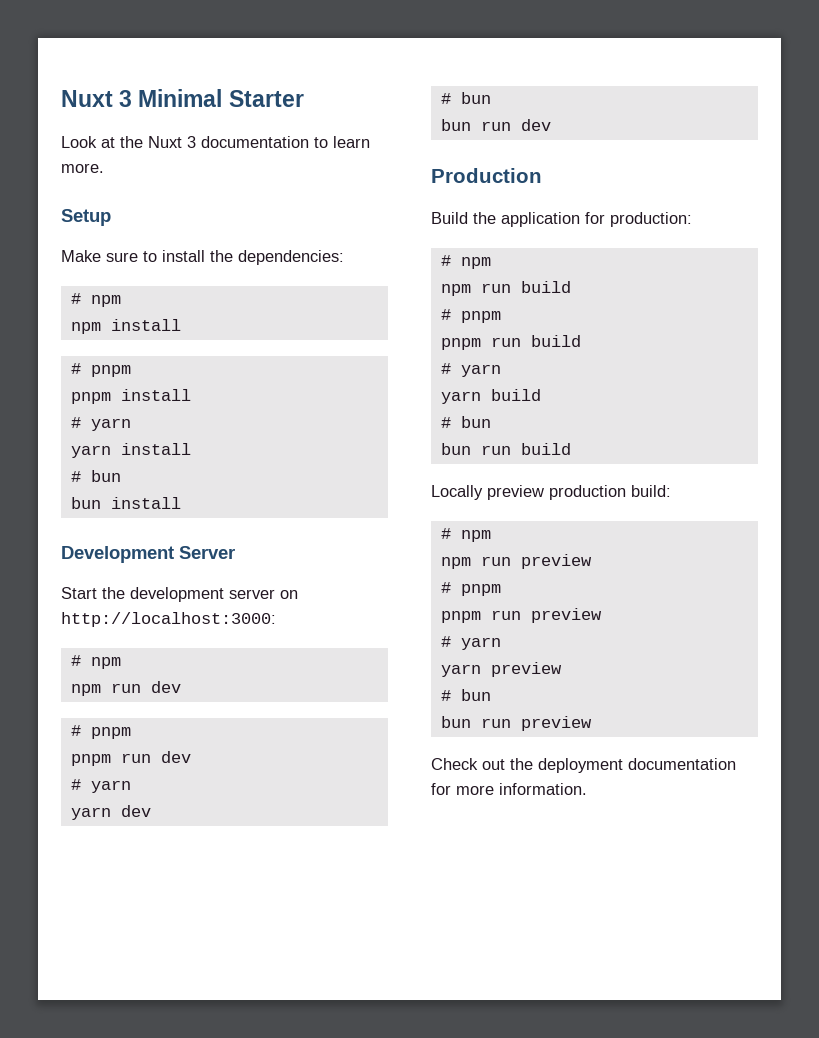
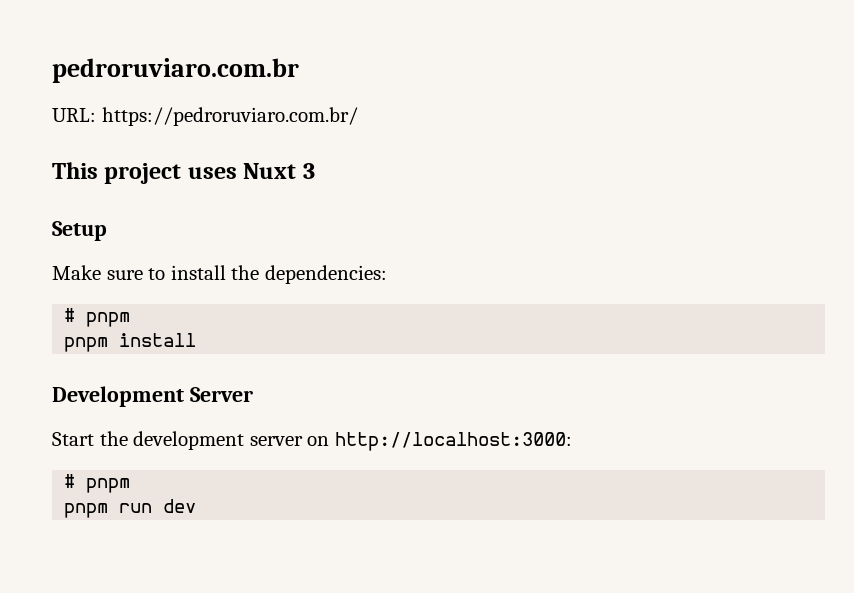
[61,89,304,107] [61,136,370,148] [61,163,104,173] Nuxt 3 Minimal Starter // Look at the Nuxt 3 documentation to learn more. -> [52,58,299,83] [52,107,358,126] [52,162,315,184] pedroruviaro.com.br // URL: https://pedroruviaro.com.br/ // This project uses Nuxt 3
[70,293,121,307] [70,319,181,334] // # npm // npm install -> (387, 274) none
[70,417,131,431] [70,443,191,458] [70,470,121,482] [70,497,181,509] // # yarn // yarn install // # bun // bun install -> (197, 340) none
[70,655,121,669] [70,681,181,696] // # npm // npm run dev -> (572, 441) none
[70,779,131,793] [70,805,151,820] [440,92,491,104] [440,119,551,131] [431,168,542,183] [431,212,692,227] [440,255,491,269] [440,281,571,296] [440,309,501,323] [440,335,581,350] [440,363,501,377] [440,389,541,404] [440,416,491,428] [440,443,571,455] [431,485,671,500] [440,528,491,542] [440,554,592,569] [440,582,501,596] [440,608,602,623] [440,636,501,650] [440,662,562,677] [440,689,491,701] [440,716,592,731] [431,758,736,773] [431,783,587,795] // # yarn // yarn dev // # bun // bun run dev // Production // Build the application for production: // # npm // npm run build // # pnpm // pnpm run build // # yarn // yarn build // # bun // bun run build // Locally preview production build: // # npm // npm run preview // # pnpm // pnpm run preview // # yarn // yarn preview // # bun // bun run preview // Check out the deployment documentation for more information. -> (197, 506) none

